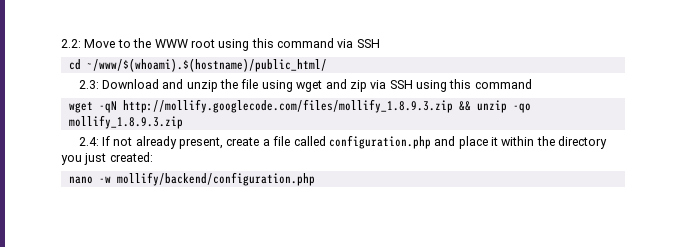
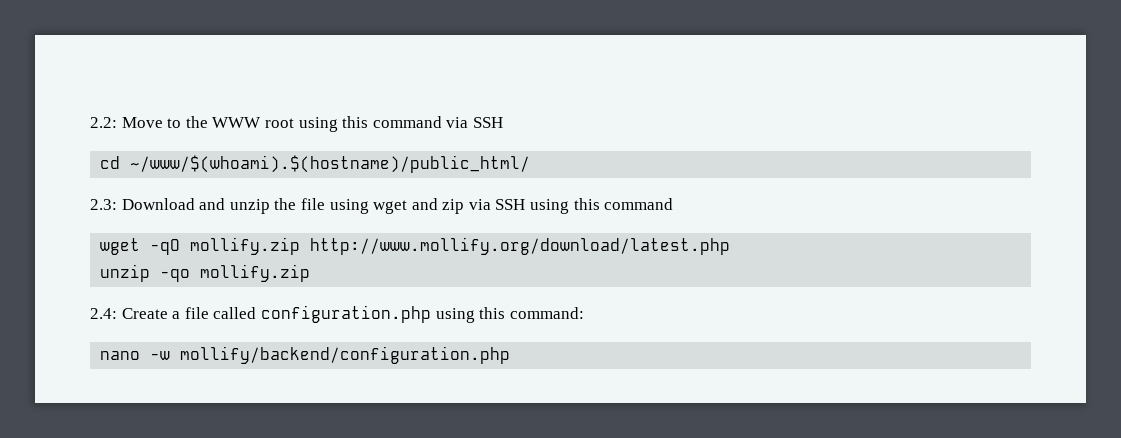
[98,99,471,113] -qN http://mollify.googlecode.com/files/mollify_1.8.9.3.zip && -> [150,237,731,255] -qO mollify.zip http://www.mollify.org/download/latest.php //
[68,115,183,129] mollify_1.8.9.3.zip -> [200,264,311,282] mollify.zip
[101,135,608,149] [61,152,153,165] If not already present, create a file called configuration.php and place it within the directory you just created: -> [121,305,584,323] Create a file called configuration.php using this command:

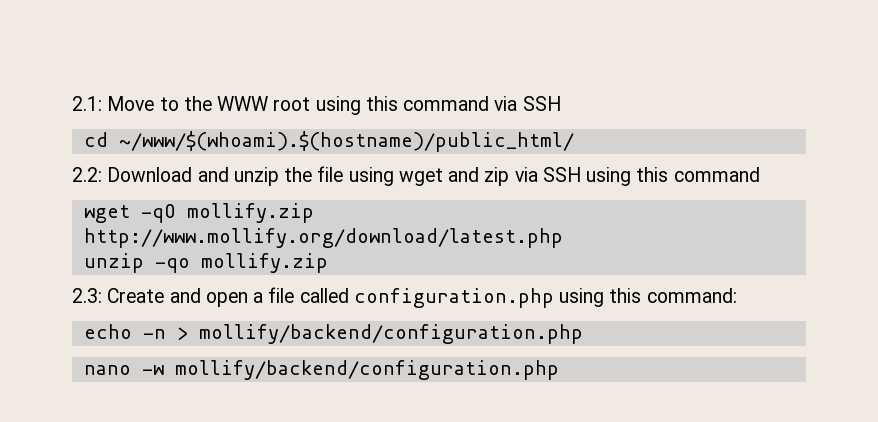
[90,117,117,128] 2.2: -> [72,96,102,111] 2.1:
[90,199,117,210] 2.3: -> [72,167,102,182] 2.2:
[90,308,168,319] 2.4: Create -> [72,288,248,307] 2.3: Create and open
(584, 313) none -> [83,324,583,344] // echo -n > mollify/backend/configuration.php

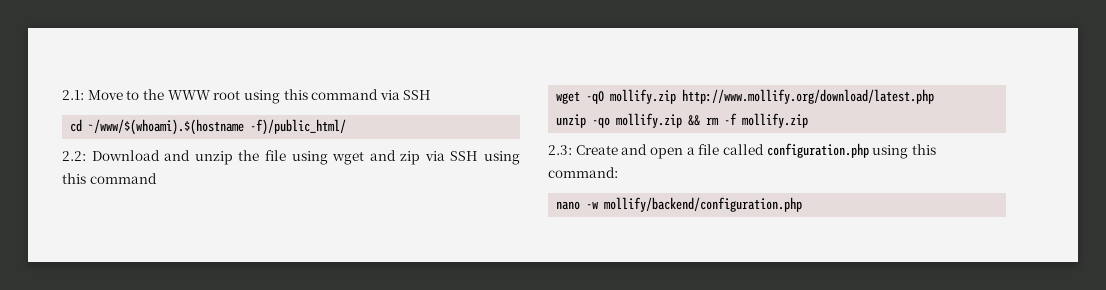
[118,131,574,152] ~/www/$(whoami).$(hostname)/public_html/ -> [88,119,347,135] ~/www/$(whoami).$(hostname -f)/public_html/
(328, 263) none -> [688,113,809,128] && rm -f mollify.zip
[83,324,583,344] // echo -n > mollify/backend/configuration.php -> (618, 172) none

